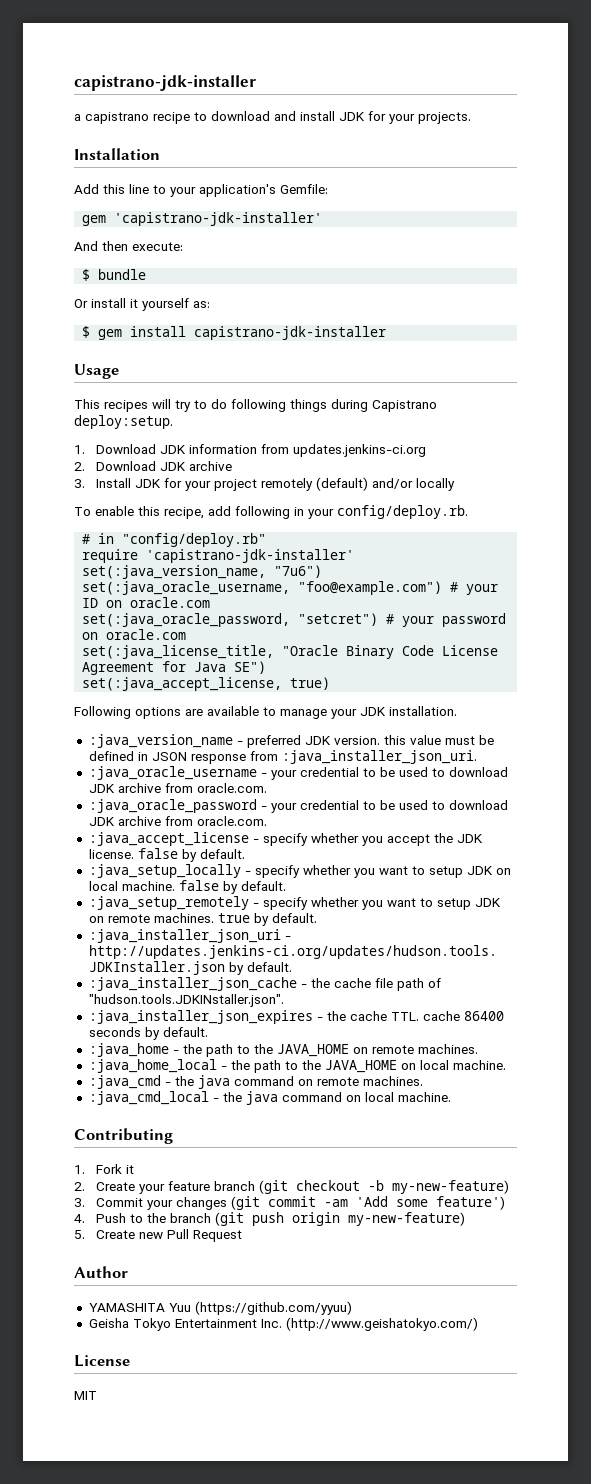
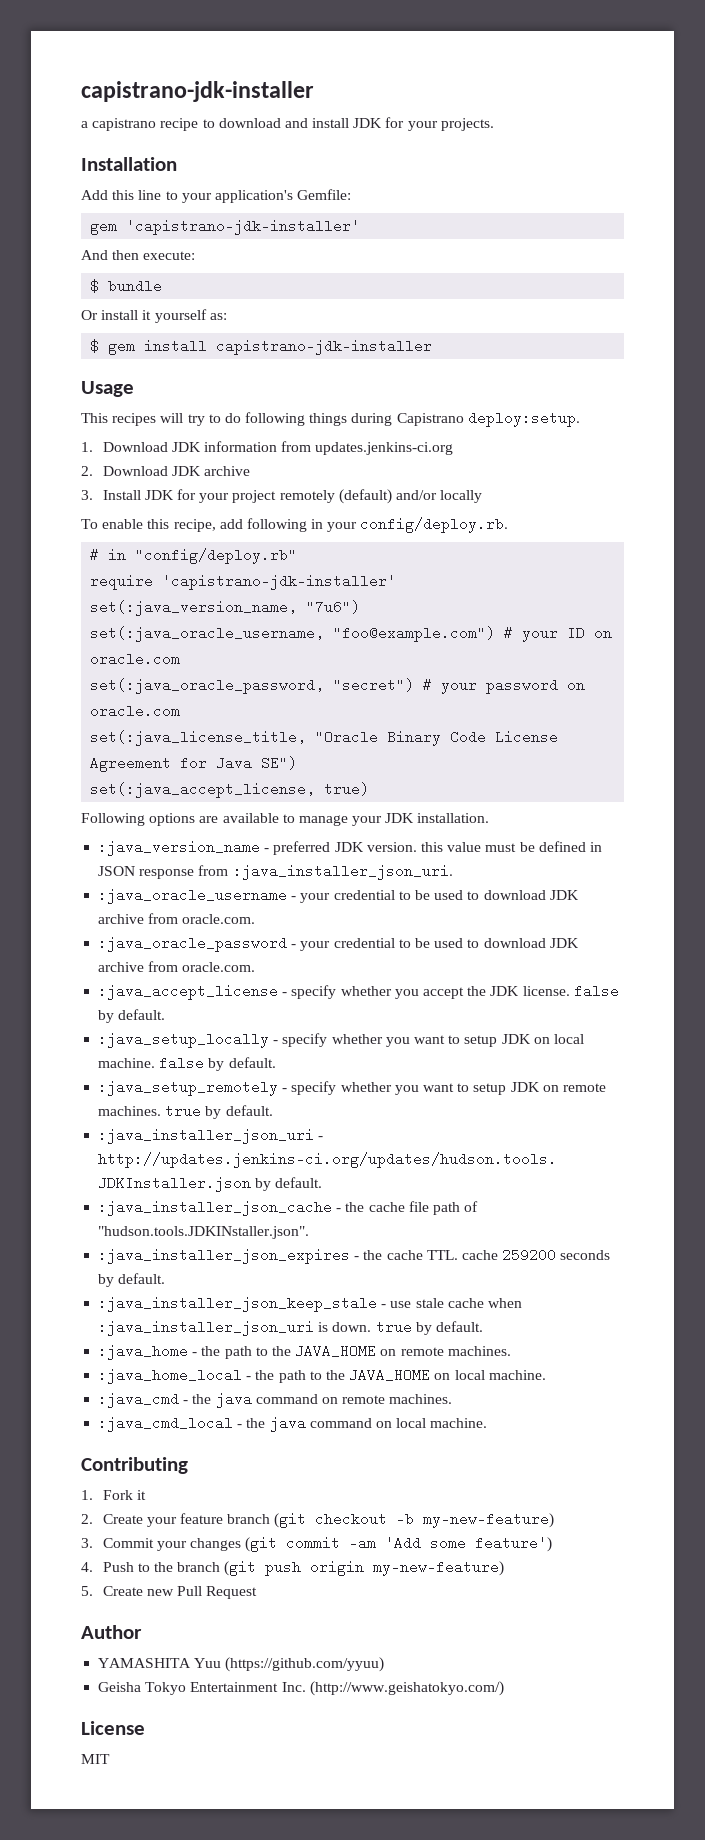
[298,613,379,626] "setcret") -> [333,678,415,692] "secret")
[463,1011,504,1021] 86400 -> [502,1248,557,1262] 259200
(208, 1032) none -> [98,1296,522,1312] [98,1320,483,1336] // :java_installer_json_keep_stale - use stale cache when :java_installer_json_uri is down. true by default.

